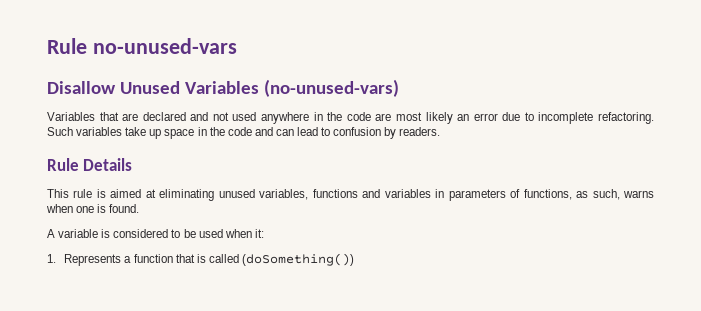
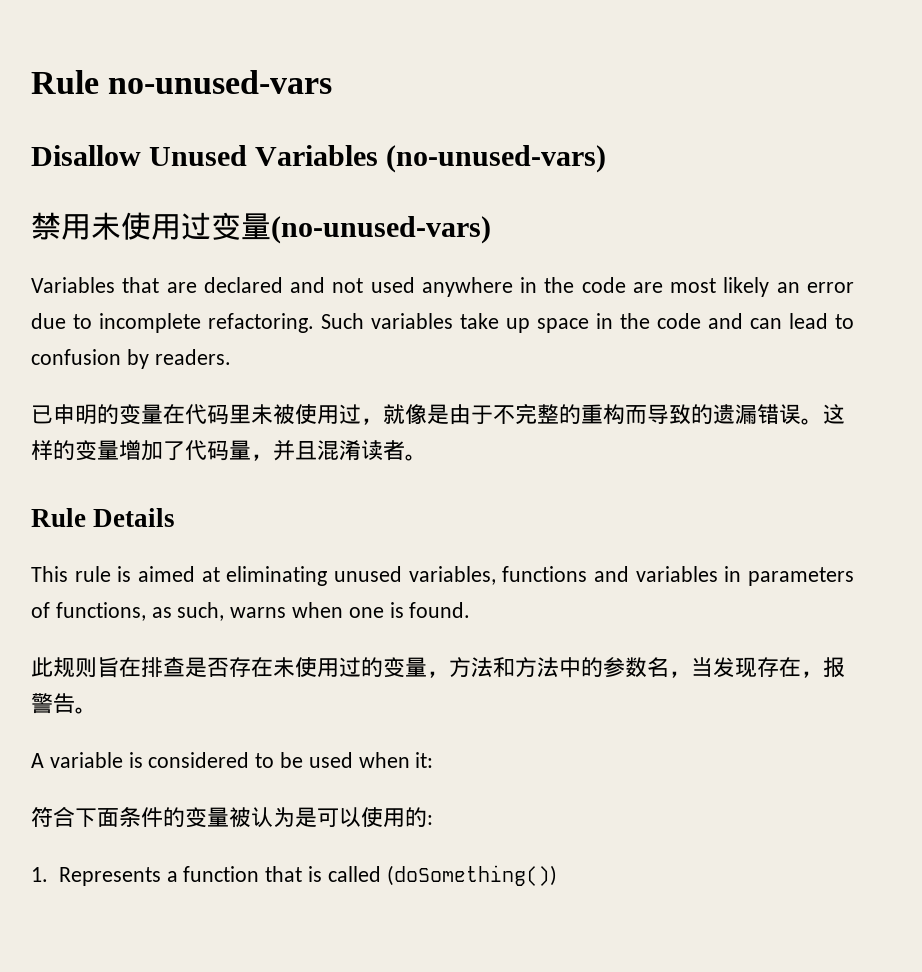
(400, 88) none -> [31,212,491,244] // 禁用未使用过变量(no-unused-vars)
(441, 131) none -> [31,403,845,425] [31,440,427,461] // 已申明的变量在代码里未被使用过，就像是由于不完整的重构而导致的遗漏错误。这样的变量增加了代码量，并且混淆读者。
(140, 208) none -> [31,657,845,678] [31,693,97,714] // 此规则旨在排查是否存在未使用过的变量，方法和方法中的参数名，当发现存在，报警告。
(264, 233) none -> [31,806,433,828] // 符合下面条件的变量被认为是可以使用的:

